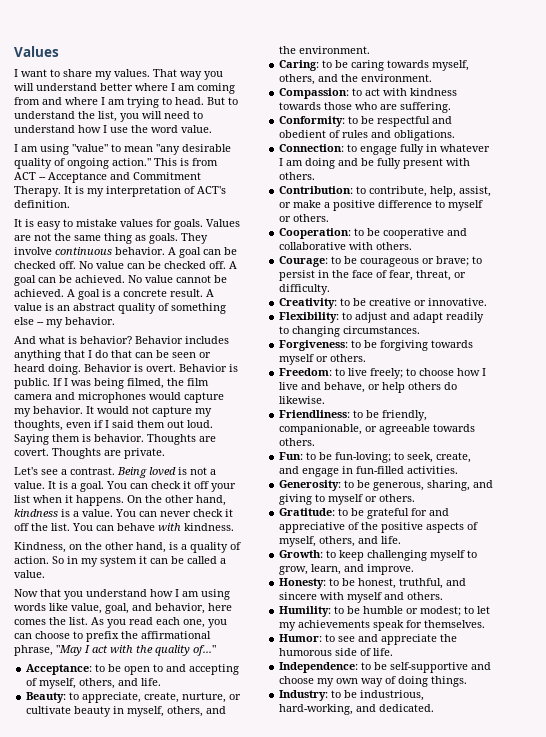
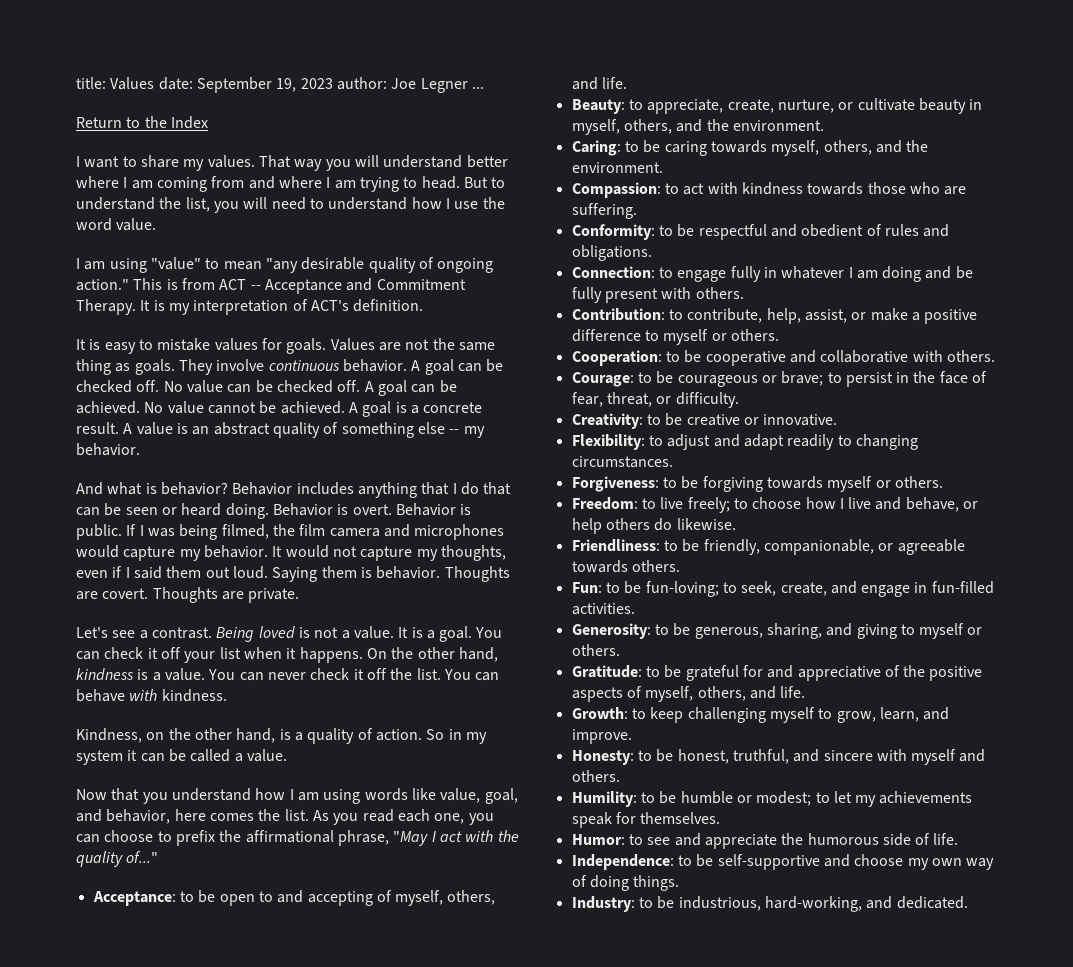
[14,46,59,57] Values -> [76,77,484,93] [76,116,208,129] title: Values date: September 19, 2023 author: Joe Legner ... // Return to the Index

